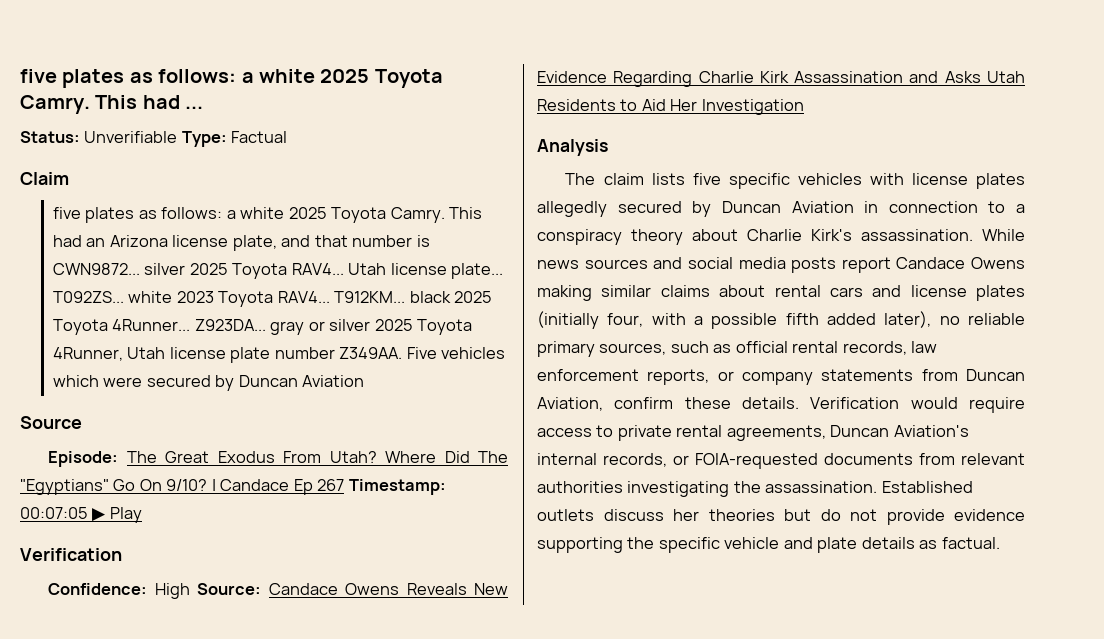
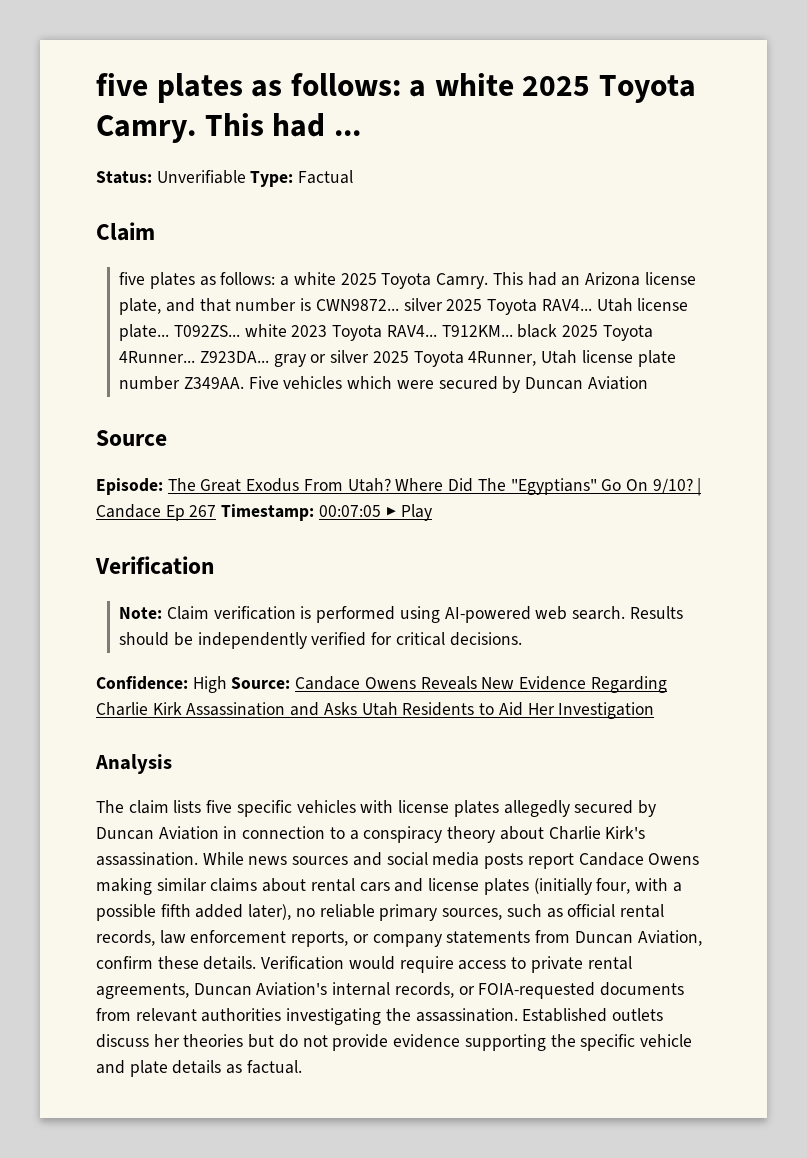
(122, 554) none -> [119,606,683,623] [119,632,522,649] // Note: Claim verification is performed using AI-powered web search. Results should be independently verified for critical decisions.

